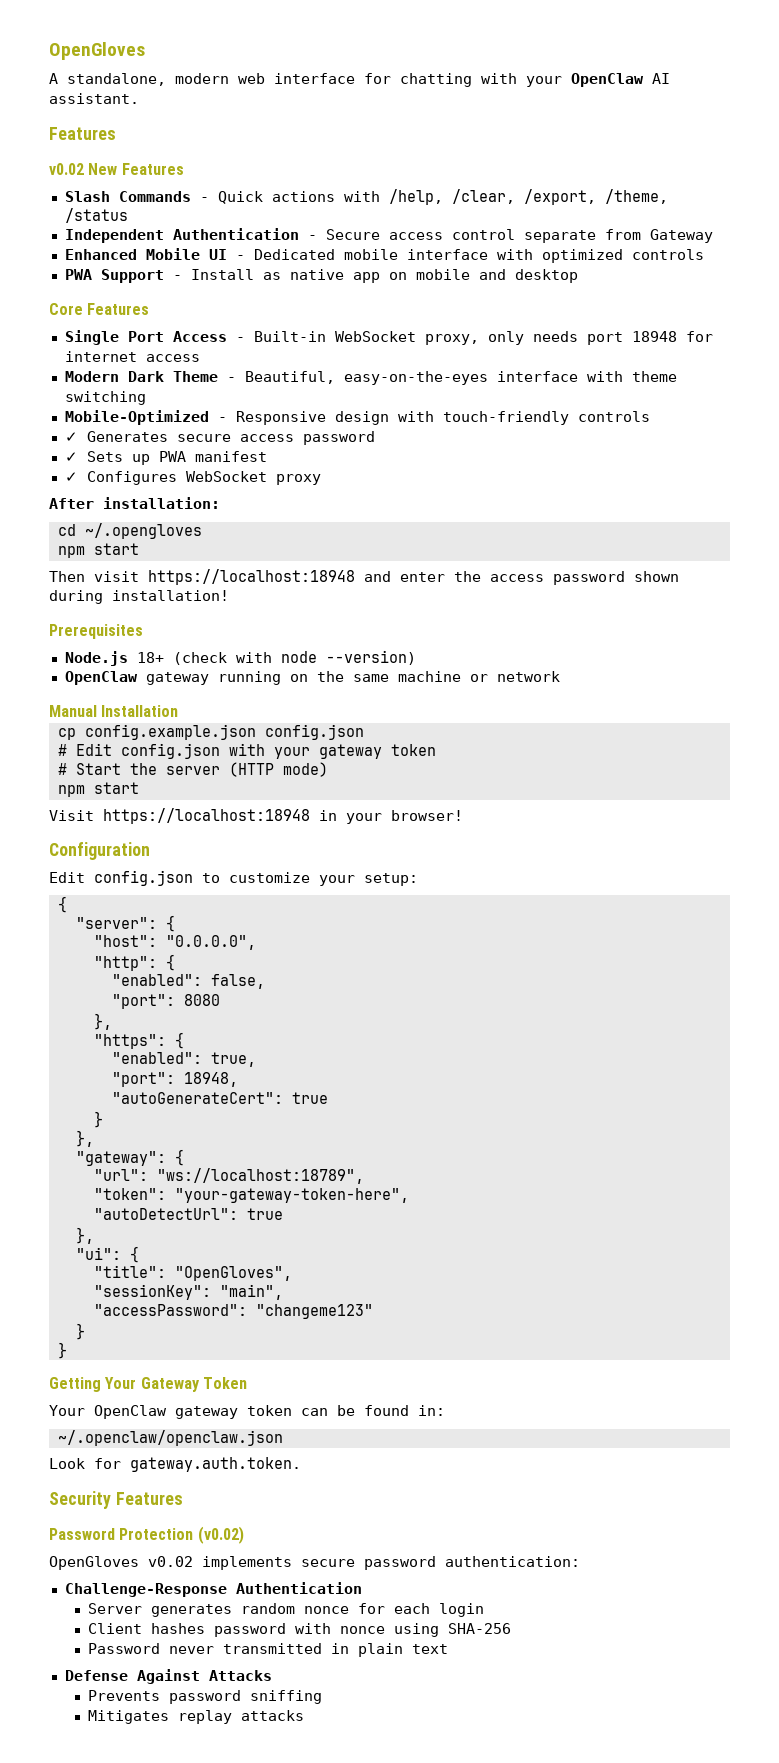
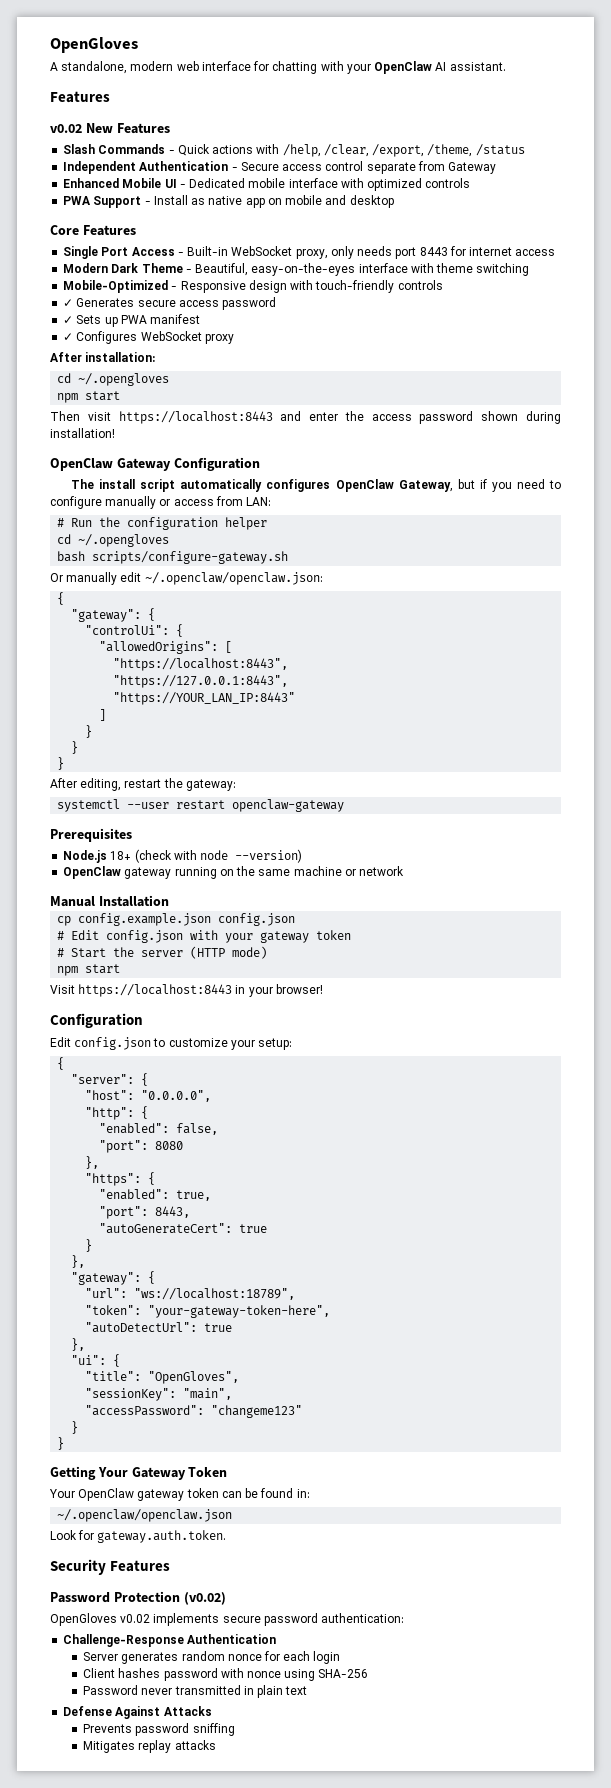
[631,331,677,342] 18948 -> [419,247,448,256] 8443
[148,569,355,585] https://localhost:18948 -> [118,411,273,424] https://localhost:8443
(229, 595) none -> [50,457,260,471] [71,479,561,492] [50,496,272,509] [57,517,268,530] [57,534,170,547] [57,551,289,564] [50,572,323,585] [57,592,65,605] [71,608,156,622] [85,624,184,637] [99,641,233,654] [113,658,289,671] [113,675,289,688] [113,692,296,705] [99,709,107,721] [85,725,93,738] [71,741,79,754] [57,757,65,770] [50,778,236,791] [57,799,345,812] // OpenClaw Gateway Configuration // The install script automatically configures OpenClaw Gateway, but if you need to configure manually or access from LAN: // # Run the configuration helper // cd ~/.opengloves // bash scripts/configure-gateway.sh // Or manually edit ~/.openclaw/openclaw.json: // { // "gateway": { // "controlUi": { // "allowedOrigins": [ // "https://localhost:8443", // "https://127.0.0.1:8443", // "https://YOUR_LAN_IP:8443" // ] // } // } // } // After editing, restart the gateway: // systemctl --user restart openclaw-gateway
[103,808,310,824] https://localhost:18948 -> [78,984,233,997] https://localhost:8443
[183,1072,238,1087] 18948, -> [155,1206,191,1218] 8443,

